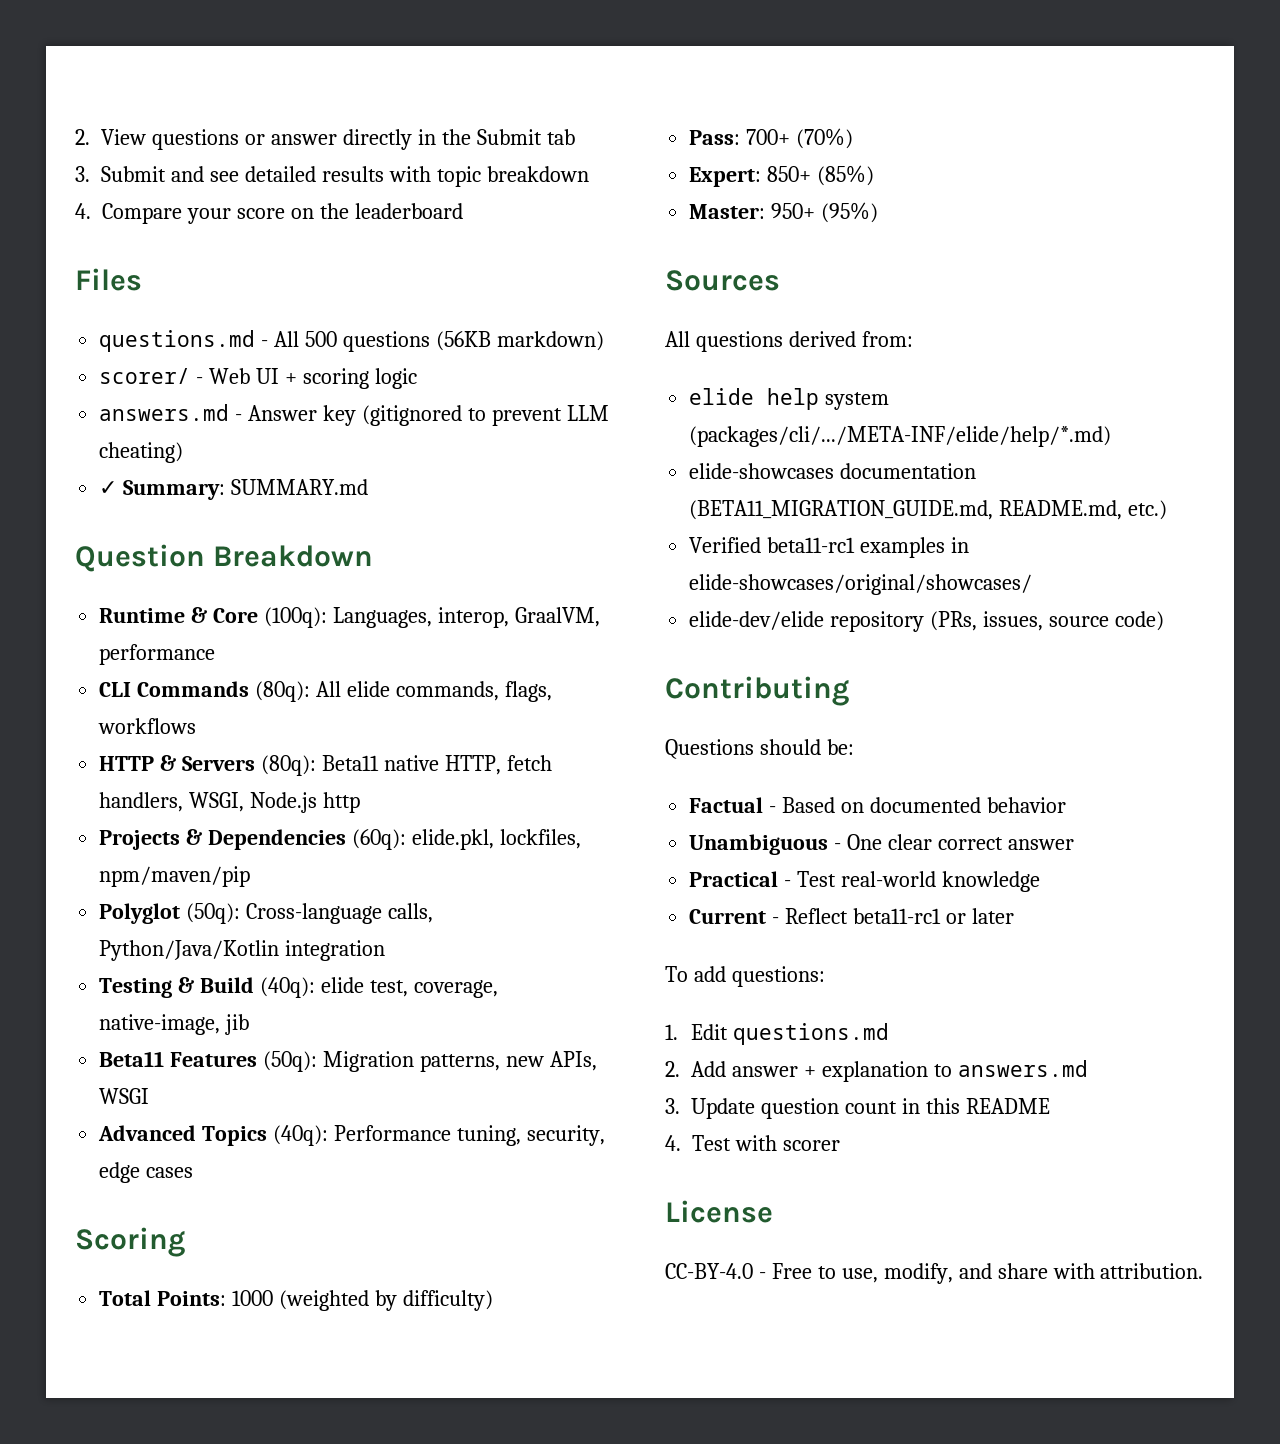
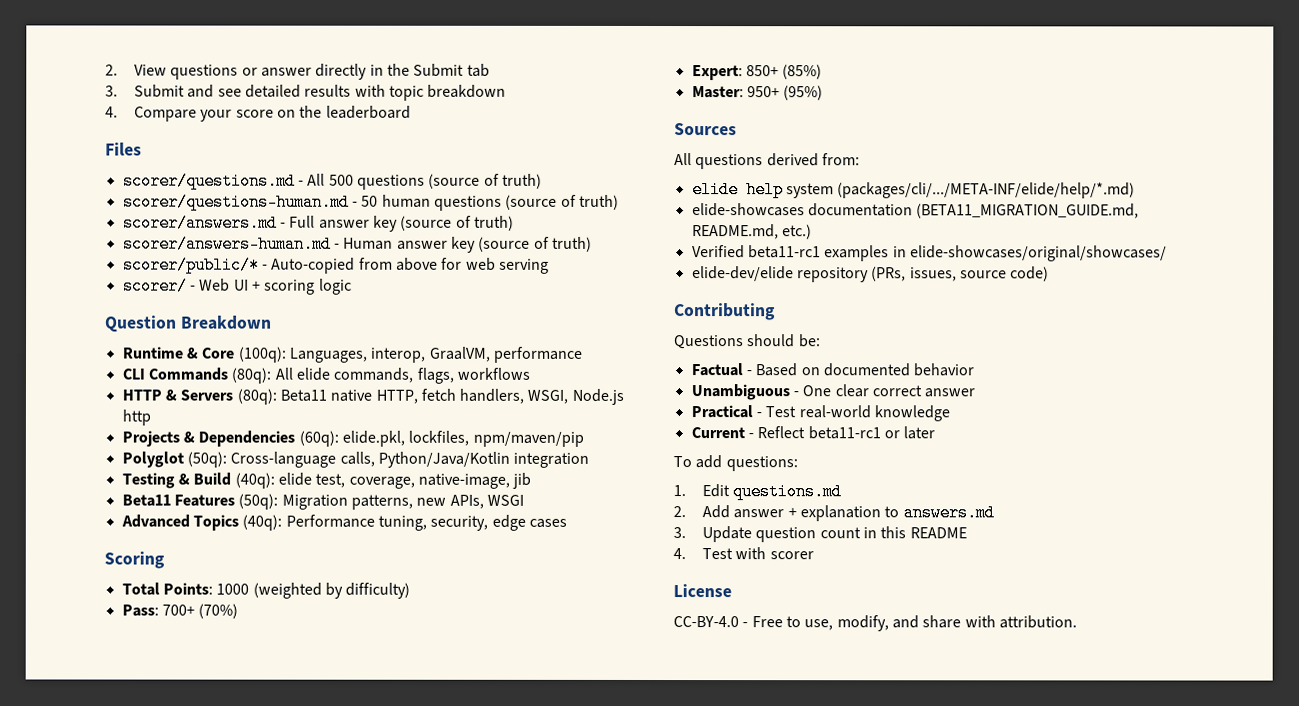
[99,330,256,352] questions.md -> [122,172,296,190] scorer/questions.md
[435,331,604,351] (56KB markdown) -> [428,173,542,189] [122,193,619,211] [122,214,514,232] [122,235,592,253] [122,256,549,274] (source of truth) // scorer/questions-human.md - 50 human questions (source of truth) // scorer/answers.md - Full answer key (source of truth) // scorer/answers-human.md - Human answer key (source of truth) // scorer/public/* - Auto-copied from above for web serving
[99,404,609,426] [99,442,184,463] [99,479,369,500] // answers.md - Answer key (gitignored to prevent LLM cheating) // ✓ Summary: SUMMARY.md -> (352, 286) none

